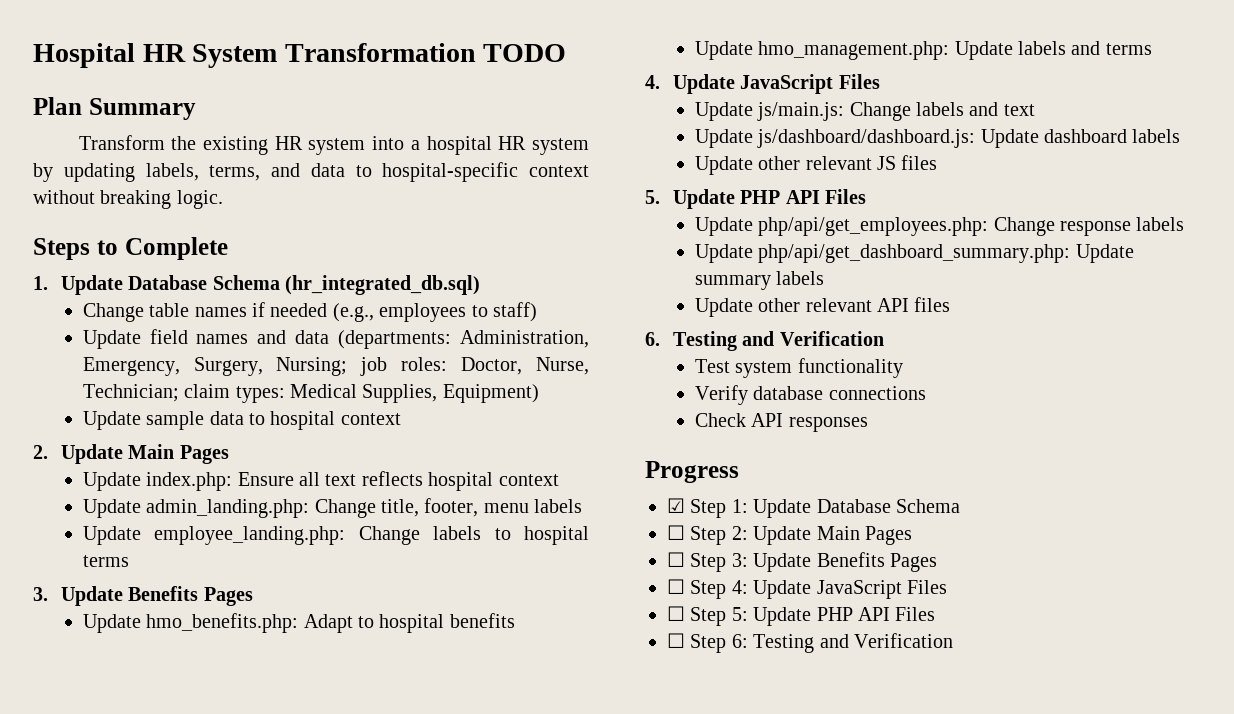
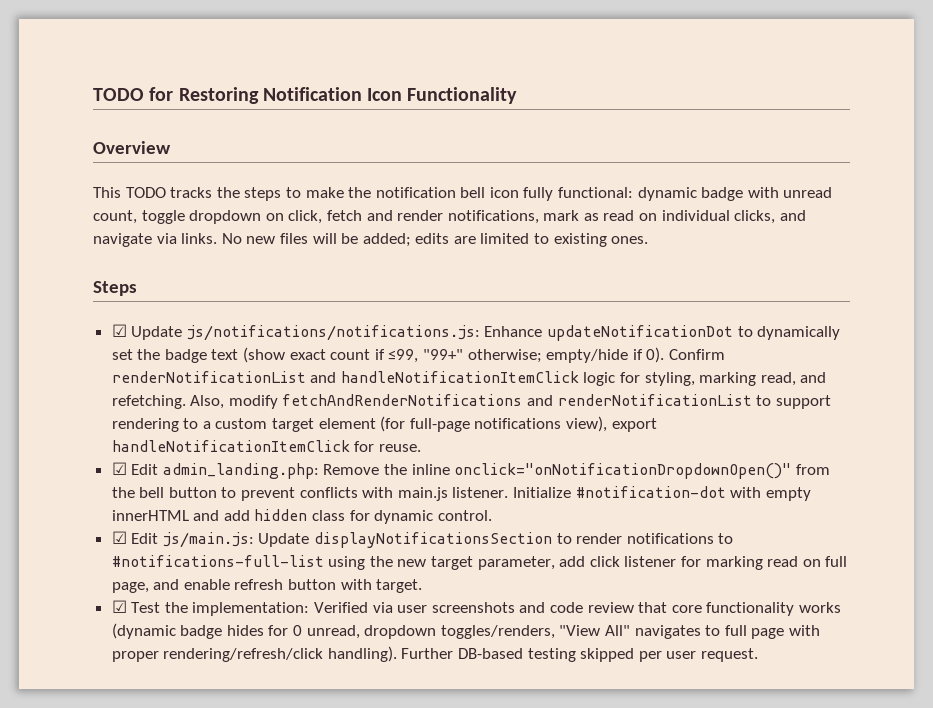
[33,43,567,68] [33,97,196,120] [78,135,590,155] [33,162,589,182] [33,190,223,209] [33,237,228,260] [33,275,480,295] [82,302,537,322] [82,329,589,349] [82,357,589,376] [82,384,539,403] [82,411,401,430] [33,444,229,464] [82,471,559,491] [82,498,583,518] [82,526,589,545] [82,555,129,567] [33,586,253,606] [82,613,515,633] [694,41,1152,60] [645,74,880,94] [694,102,1035,121] [694,129,1181,148] [694,155,938,175] [645,189,866,209] [694,217,1185,236] [694,244,1134,263] [694,271,825,290] [694,297,951,317] [645,331,884,351] [694,358,903,378] [694,385,926,405] [694,413,868,432] [645,461,739,483] [667,498,960,518] [667,525,912,545] [667,552,937,572] [667,579,947,599] [667,606,936,626] [667,633,953,653] Hospital HR System Transformation TODO // Plan Summary // Transform the existing HR system into a hospital HR system by updating labels, terms, and data to hospital-specific context without breaking logic. // Steps to Complete // 1. Update Database Schema (hr_integrated_db.sql) // Change table names if needed (e.g., employees to staff) // Update field names and data (departments: Administration, Emergency, Surgery, Nursing; job roles: Doctor, Nurse, Technician; claim types: Medical Supplies, Equipment) // Update sample data to hospital context // 2. Update Main Pages // Update index.php: Ensure all text reflects hospital context // Update admin_landing.php: Change title, footer, menu labels // Update employee_landing.php: Change labels to hospital terms // 3. Update Benefits Pages // Update hmo_benefits.php: Adapt to hospital benefits // Update hmo_management.php: Update labels and terms // 4. Update JavaScript Files // Update js/main.js: Change labels and text // Update js/dashboard/dashboard.js: Update dashboard labels // Update other relevant JS files // 5. Update PHP API Files // Update php/api/get_employees.php: Change response labels // Update php/api/get_dashboard_summary.php: Update summary labels // Update other relevant API files // 6. Testing and Verification // Test system functionality // Verify database connections // Check API responses // Progress // ☑ Step 1: Update Database Schema // ☐ Step 2: Update Main Pages // ☐ Step 3: Update Benefits Pages // ☐ Step 4: Update JavaScript Files // ☐ Step 5: Update PHP API Files // ☐ Step 6: Testing and Verification -> [93,87,518,104] [93,141,171,154] [93,187,833,201] [93,210,806,224] [93,233,649,247] [93,281,137,296] [111,324,841,341] [111,347,725,363] [111,371,827,386] [111,394,831,409] [111,416,657,432] [111,440,421,452] [111,462,830,479] [111,486,811,501] [111,509,492,524] [111,531,734,548] [111,555,848,570] [111,579,423,593] [111,600,841,616] [111,623,820,639] [111,646,759,662] TODO for Restoring Notification Icon Functionality // Overview // This TODO tracks the steps to make the notification bell icon fully functional: dynamic badge with unread count, toggle dropdown on click, fetch and render notifications, mark as read on individual clicks, and navigate via links. No new files will be added; edits are limited to existing ones. // Steps // ☑ Update js/notifications/notifications.js: Enhance updateNotificationDot to dynamically set the badge text (show exact count if ≤99, "99+" otherwise; empty/hide if 0). Confirm renderNotificationList and handleNotificationItemClick logic for styling, marking read, and refetching. Also, modify fetchAndRenderNotifications and renderNotificationList to support rendering to a custom target element (for full-page notifications view), export handleNotificationItemClick for reuse. // ☑ Edit admin_landing.php: Remove the inline onclick="onNotificationDropdownOpen()" from the bell button to prevent conflicts with main.js listener. Initialize #notification-dot with empty innerHTML and add hidden class for dynamic control. // ☑ Edit js/main.js: Update displayNotificationsSection to render notifications to #notifications-full-list using the new target parameter, add click listener for marking read on full page, and enable refresh button with target. // ☑ Test the implementation: Verified via user screenshots and code review that core functionality works (dynamic badge hides for 0 unread, dropdown toggles/renders, "View All" navigates to full page with proper rendering/refresh/click handling). Further DB-based testing skipped per user request.

